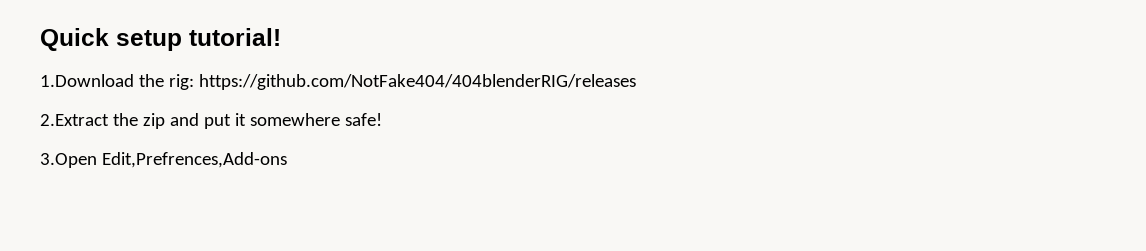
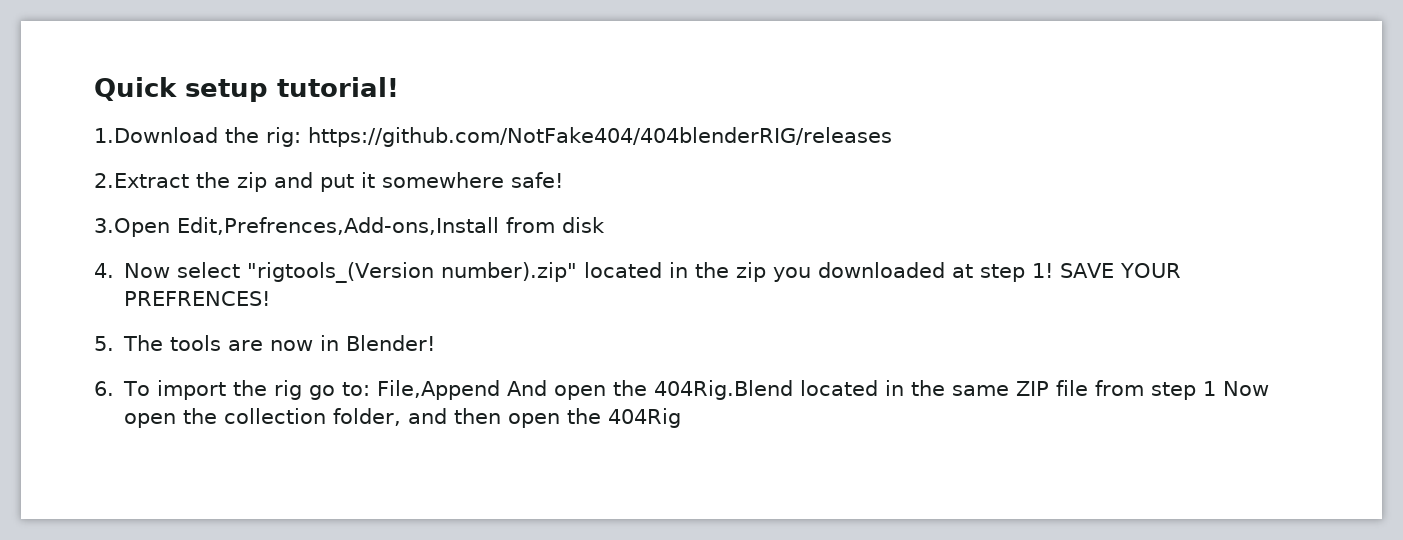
[101,152,287,168] Edit,Prefrences,Add-ons -> [177,217,605,235] [94,262,1182,283] [124,291,271,306] [94,335,436,351] [94,380,1270,400] [124,408,682,428] Edit,Prefrences,Add-ons,Install from disk // 4. Now select "rigtools_(Version number).zip" located in the zip you downloaded at step 1! SAVE YOUR PREFRENCES! // 5. The tools are now in Blender! // 6. To import the rig go to: File,Append And open the 404Rig.Blend located in the same ZIP file from step 1 Now open the collection folder, and then open the 404Rig

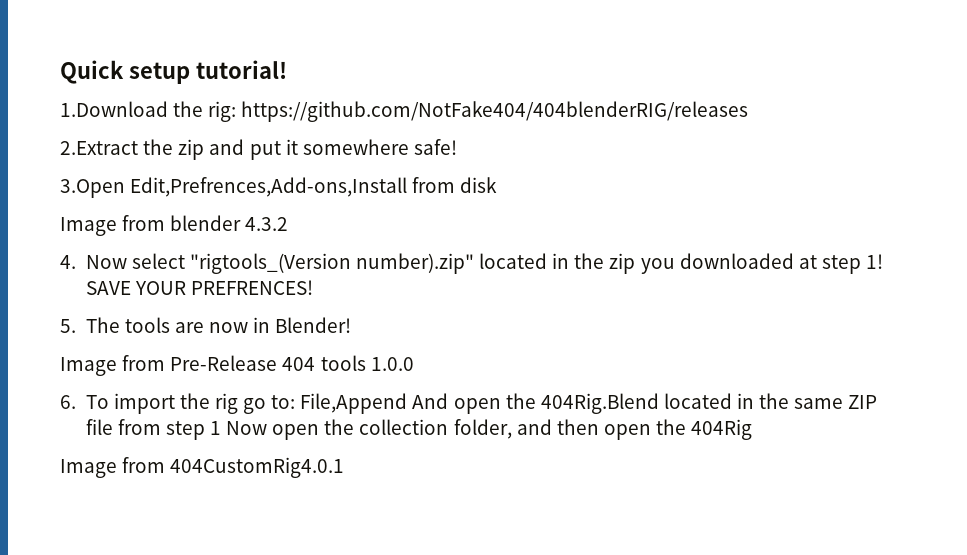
(605, 225) none -> [60,215,289,236] // Image from blender 4.3.2
(436, 343) none -> [60,355,414,376] // Image from Pre-Release 404 tools 1.0.0
(682, 418) none -> [60,457,345,478] // Image from 404CustomRig4.0.1

